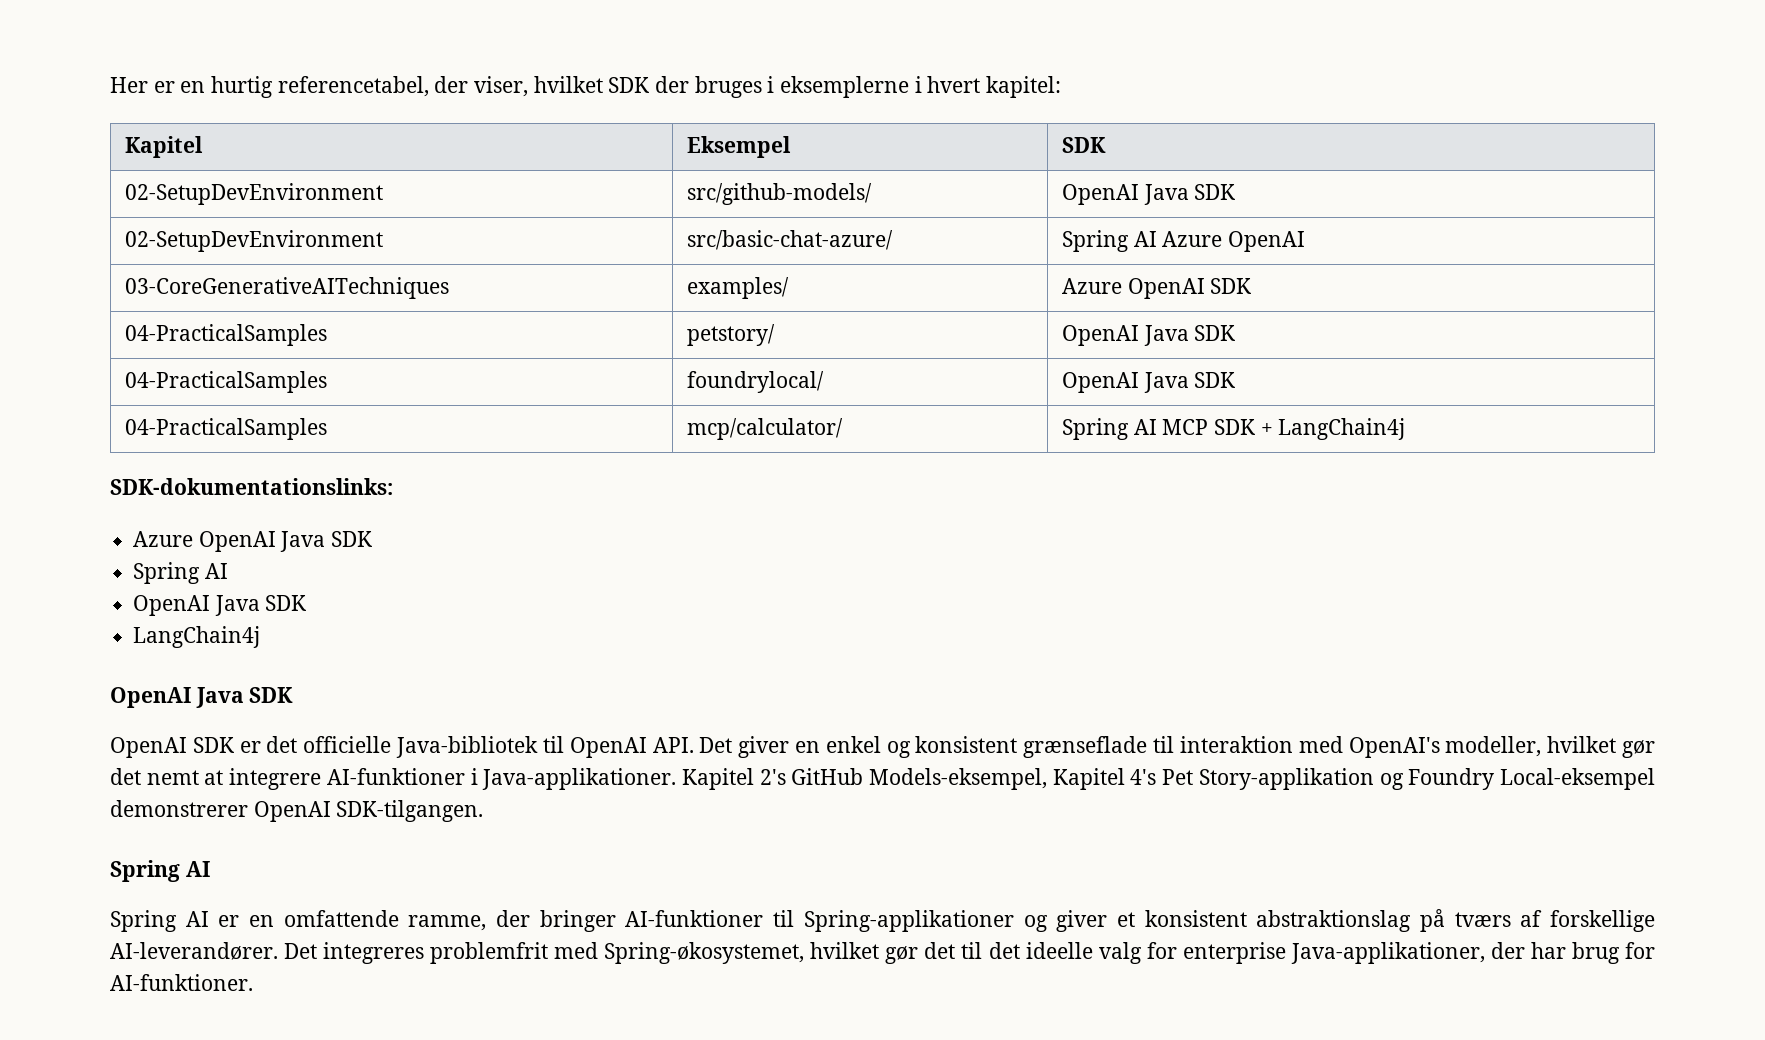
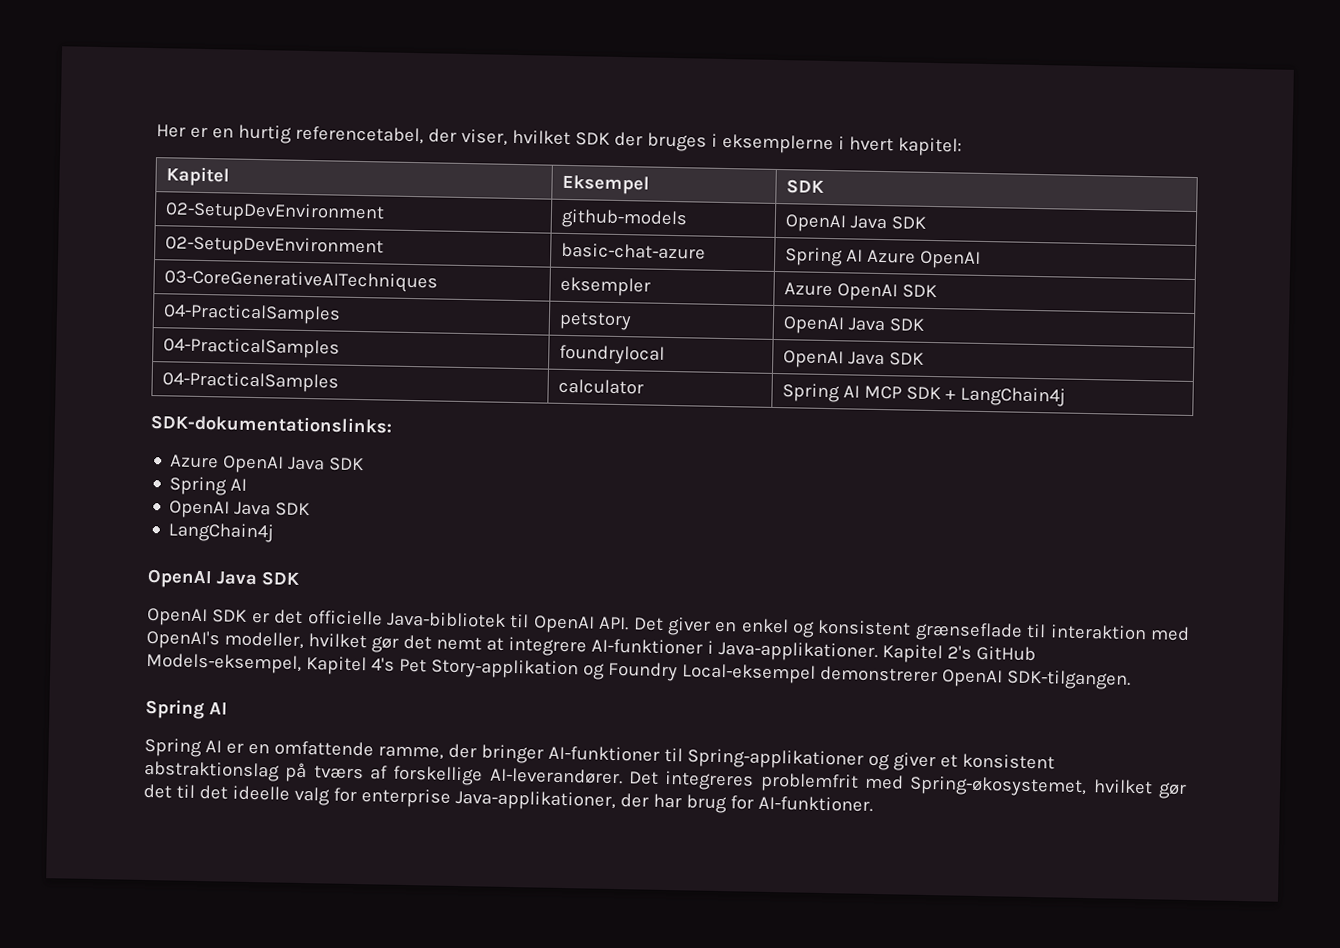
[686,183,872,205] src/github-models/ -> [560,208,688,230] github-models
[686,230,893,250] src/basic-chat-azure/ -> [560,242,706,260] basic-chat-azure
[686,277,789,299] examples/ -> [559,276,651,297] eksempler
[686,324,775,346] [1061,325,1236,346] [124,371,327,393] [686,371,824,393] [1061,372,1236,393] [124,418,327,440] [686,418,843,440] petstory/ | OpenAI Java SDK // 04-PracticalSamples | foundrylocal/ | OpenAI Java SDK // 04-PracticalSamples | mcp/calculator/ -> [558,311,632,331] [782,316,925,335] [162,337,340,359] [558,344,665,365] [782,350,924,369] [161,371,339,393] [557,378,644,395] petstory | OpenAI Java SDK // 04-PracticalSamples | foundrylocal | OpenAI Java SDK // 04-PracticalSamples | calculator

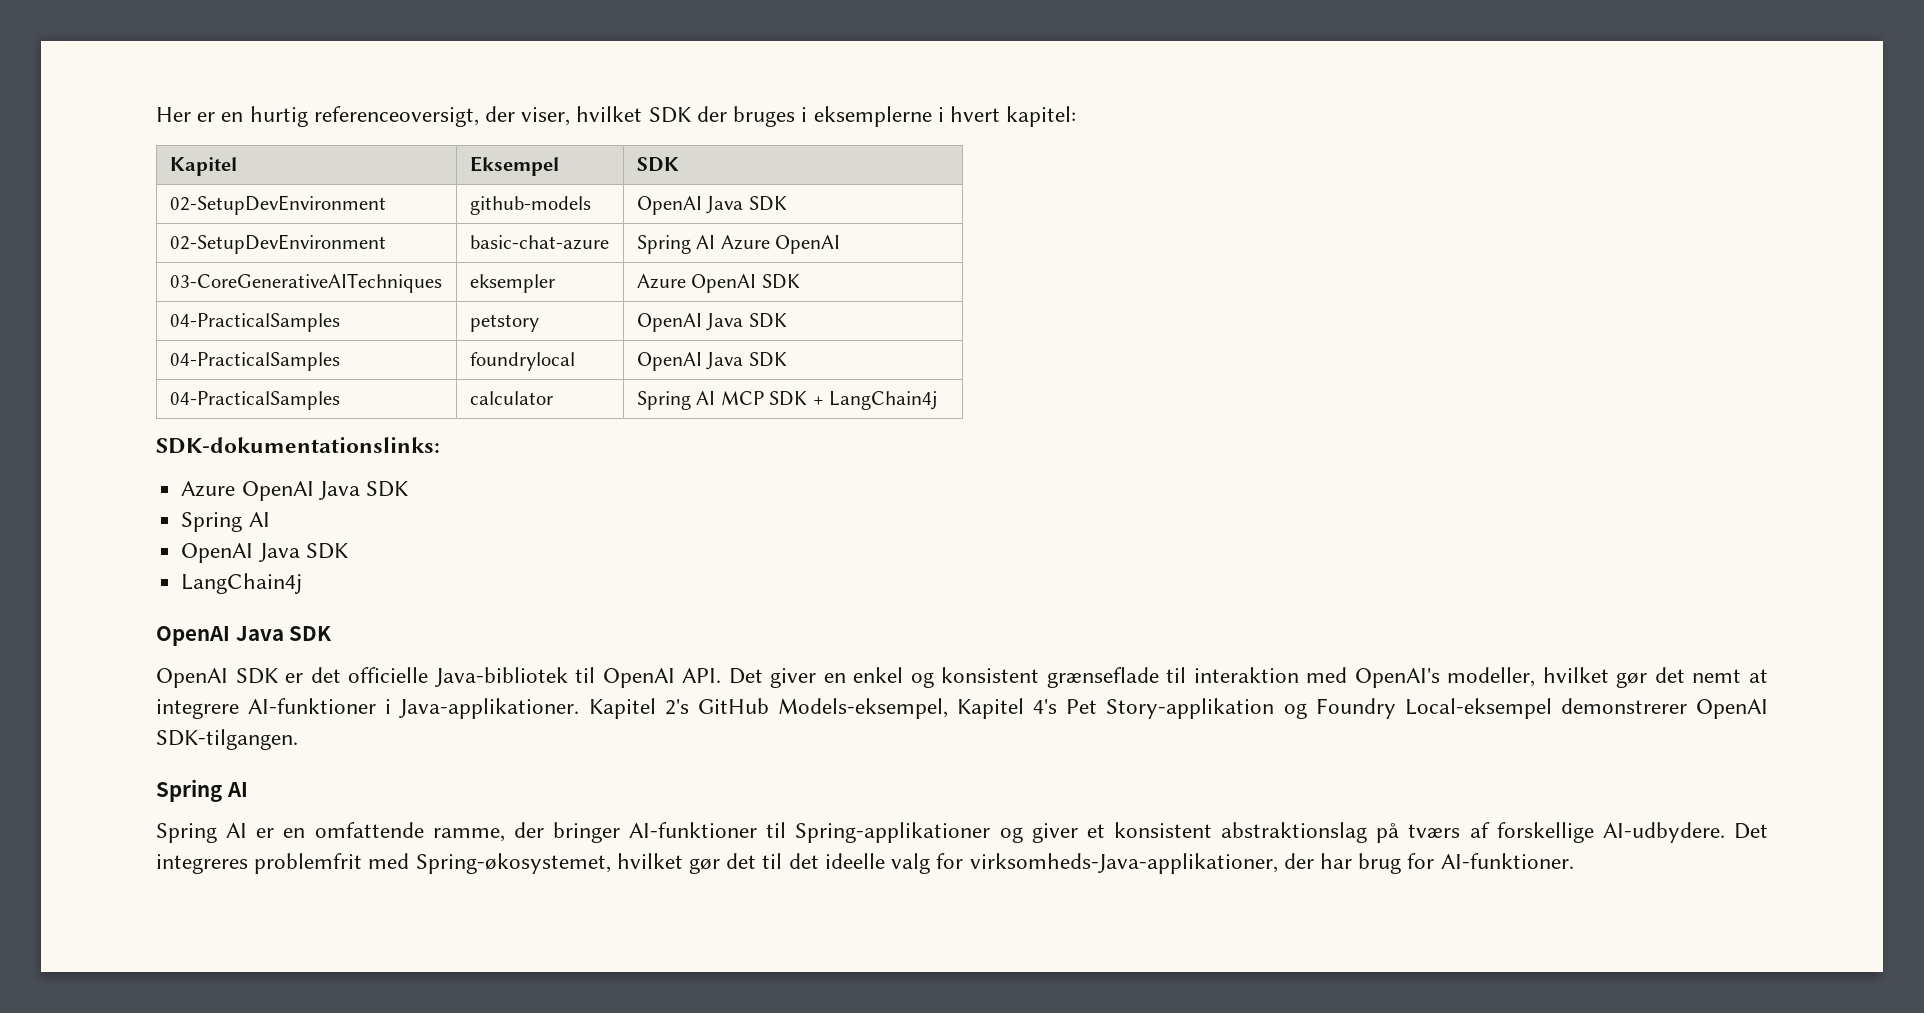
[294,125,424,145] referencetabel, -> [313,106,479,127] referenceoversigt,
[489,767,623,785] AI-leverandører. -> [1602,822,1725,843] AI-udbydere.
[360,788,616,812] enterprise Java-applikationer, -> [969,853,1278,874] virksomheds-Java-applikationer,

